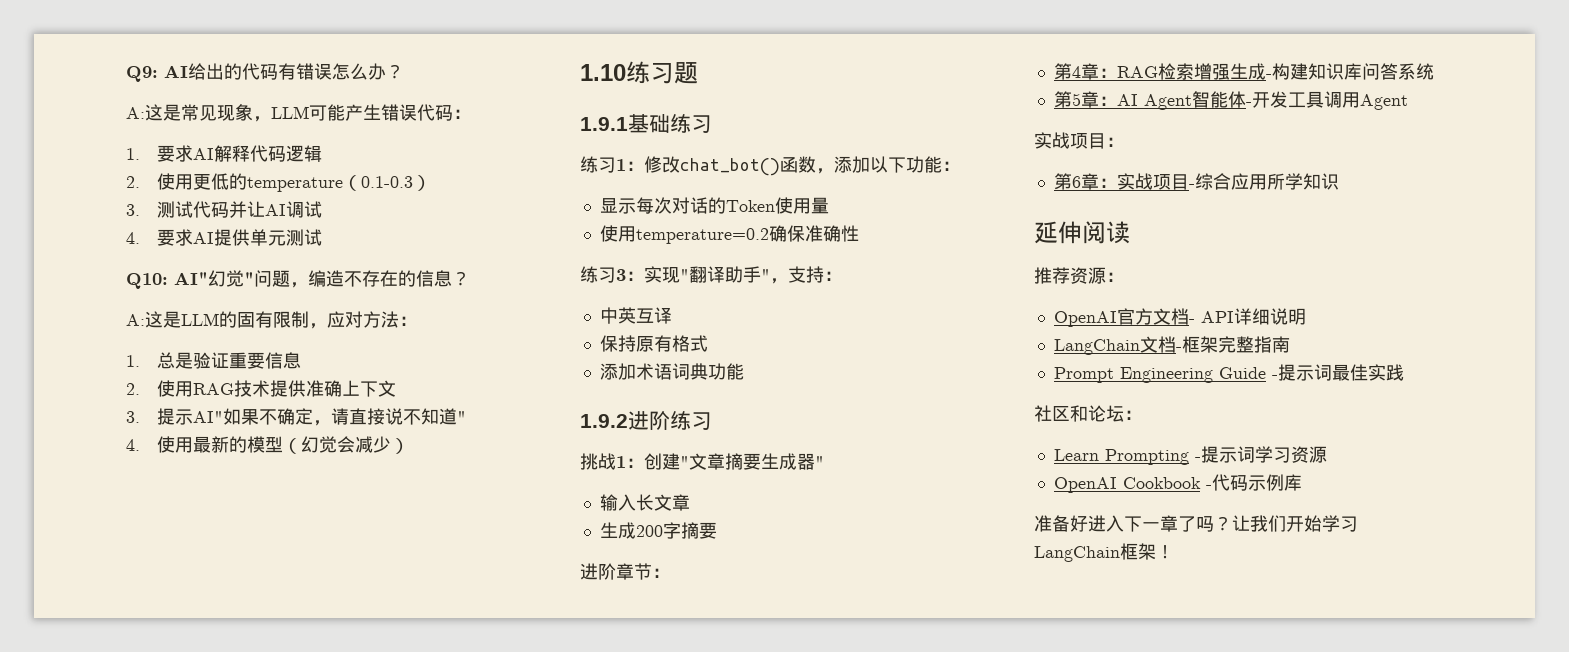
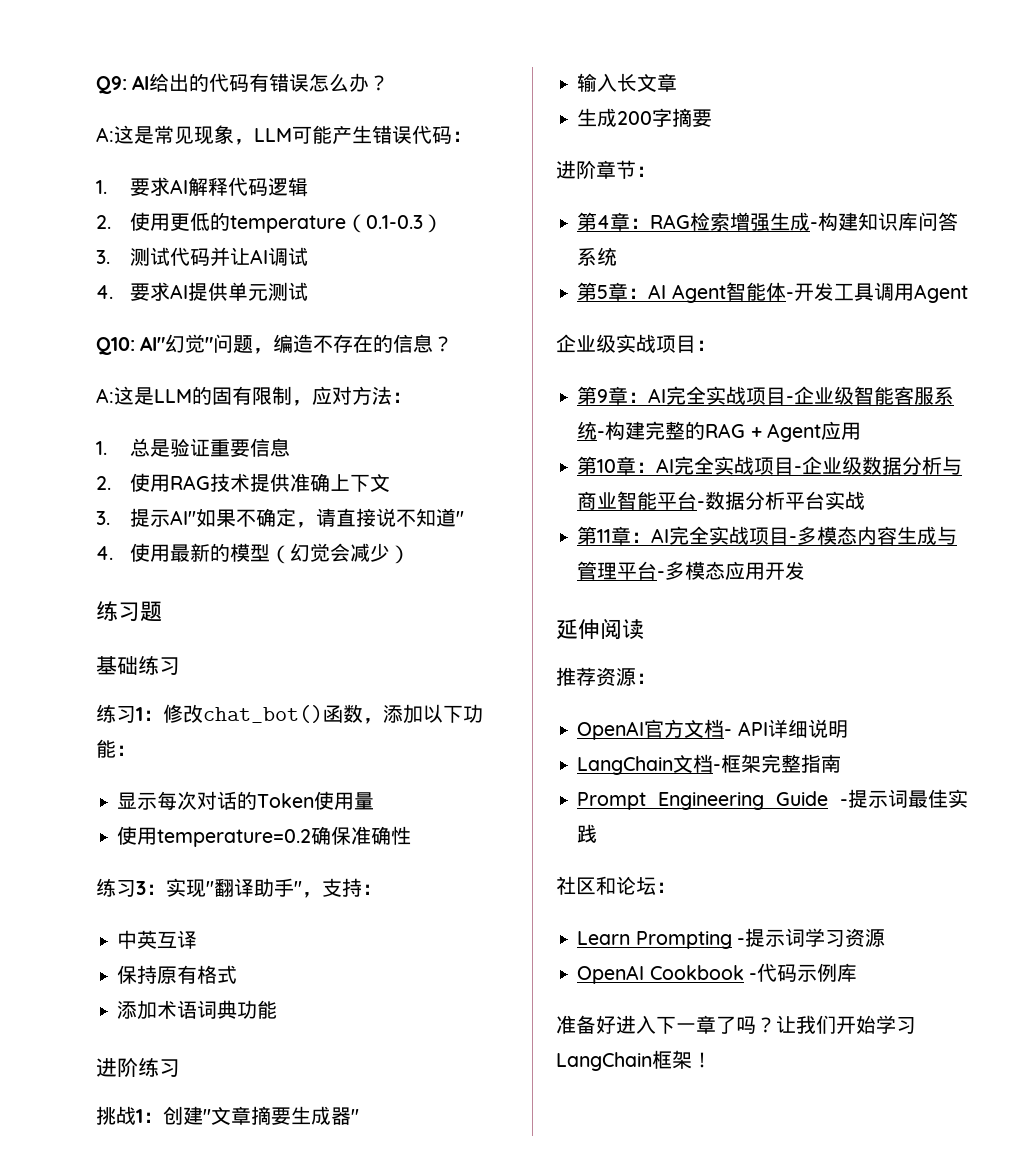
[580,64,626,81] 1.10 -> (410, 554) none
[580,117,628,131] 1.9.1 -> (162, 611) none
[580,414,628,428] 1.9.2 -> (278, 1009) none
(1408, 102) none -> [556,334,616,353] 企业级
[1071,173,1339,190] 6章：实战项目-综合应用所学知识 -> [597,386,955,405] [577,421,861,442] [577,456,963,475] [577,491,866,510] [577,526,958,545] [577,561,806,580] 9章：AI完全实战项目-企业级智能客服系统-构建完整的RAG + Agent应用 // 第10章：AI完全实战项目-企业级数据分析与商业智能平台-数据分析平台实战 // 第11章：AI完全实战项目-多模态内容生成与管理平台-多模态应用开发

